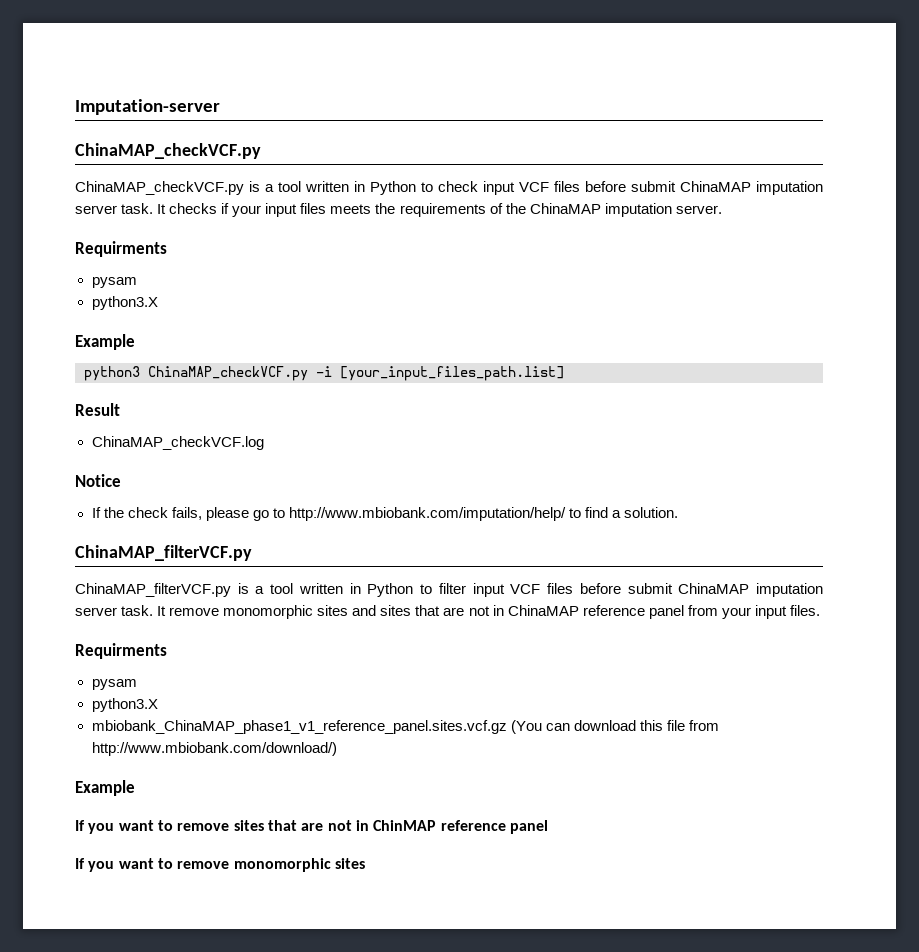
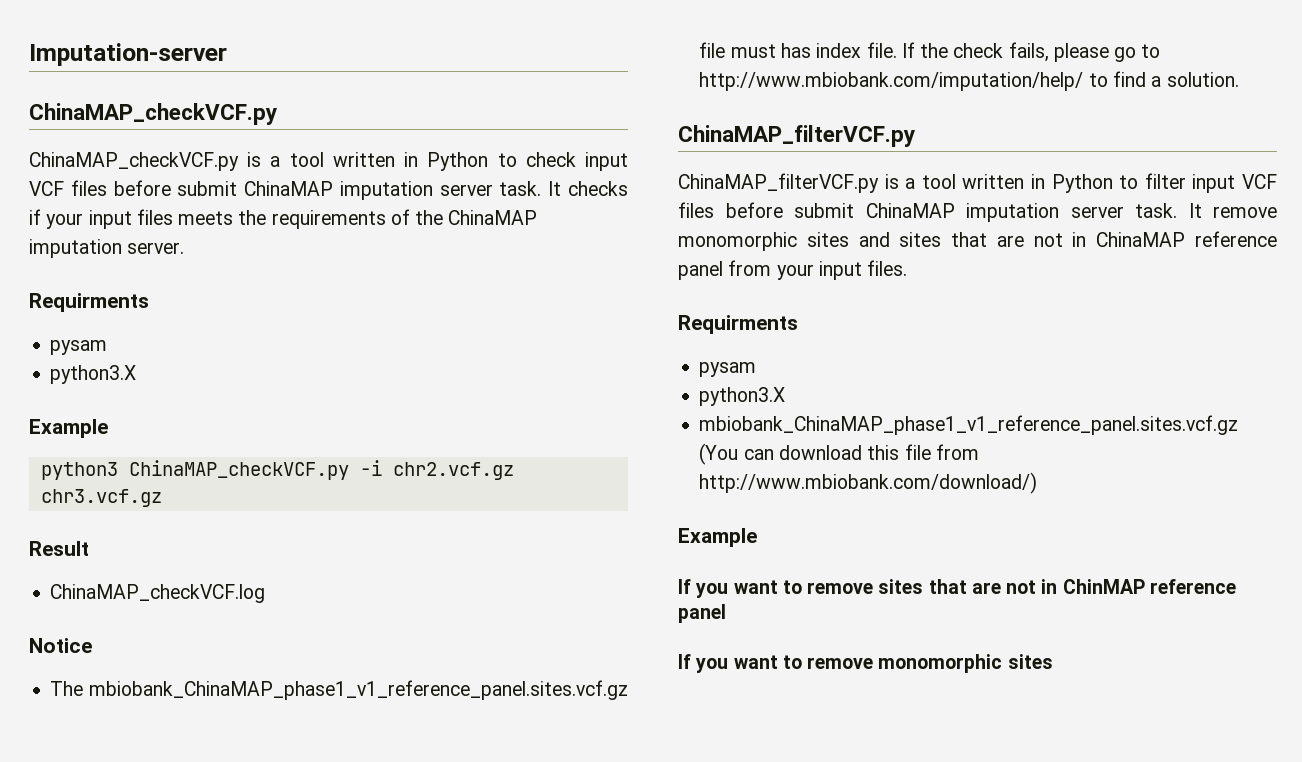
[340,366,564,381] [your_input_files_path.list] -> [392,462,514,480] [40,489,162,507] chr2.vcf.gz chr3.vcf.gz
(121, 480) none -> [50,680,628,700] [699,42,897,58] The mbiobank_ChinaMAP_phase1_v1_reference_panel.sites.vcf.gz file must has index file.

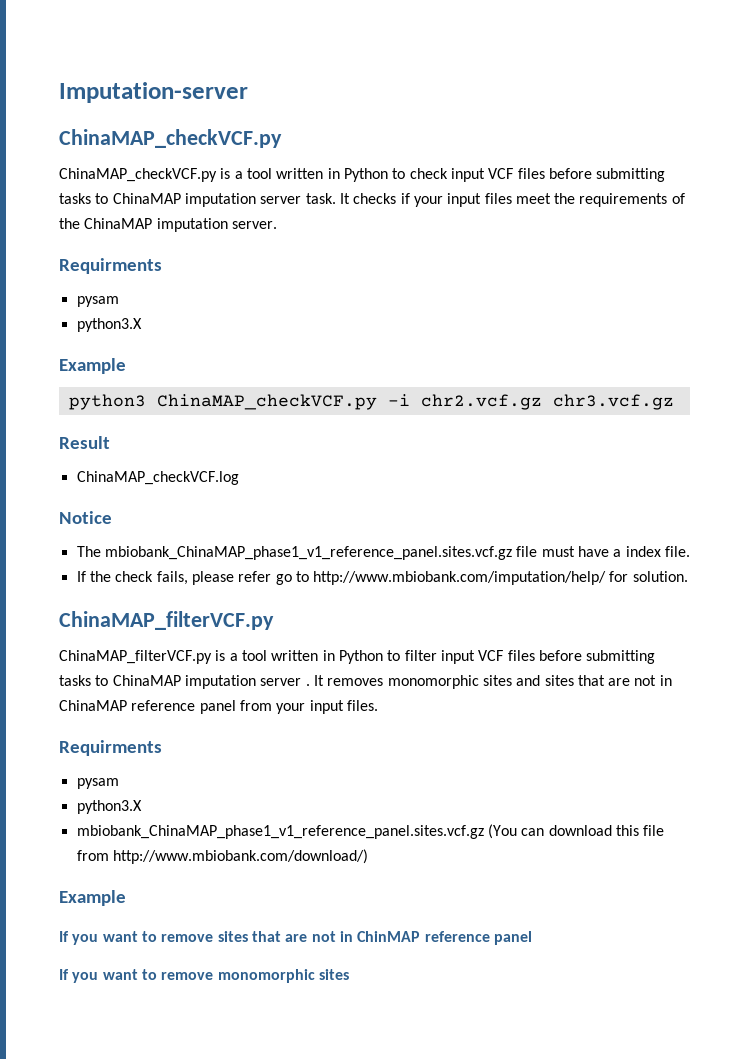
[177,181,238,196] submit -> [596,168,666,182] [59,193,109,204] submitting tasks to
[178,211,234,225] meets -> [515,193,551,204] meet
[780,43,811,58] has -> [577,546,622,557] have a
(897, 50) none -> (690, 551) //
(1109, 52) none -> [238,571,272,582] refer
[1088,71,1162,87] to find a -> [609,571,629,582] for
[794,203,1277,222] submit ChinaMAP imputation server task. It remove -> [586,650,656,664] [59,675,384,689] submitting tasks to ChinaMAP imputation server . It removes

